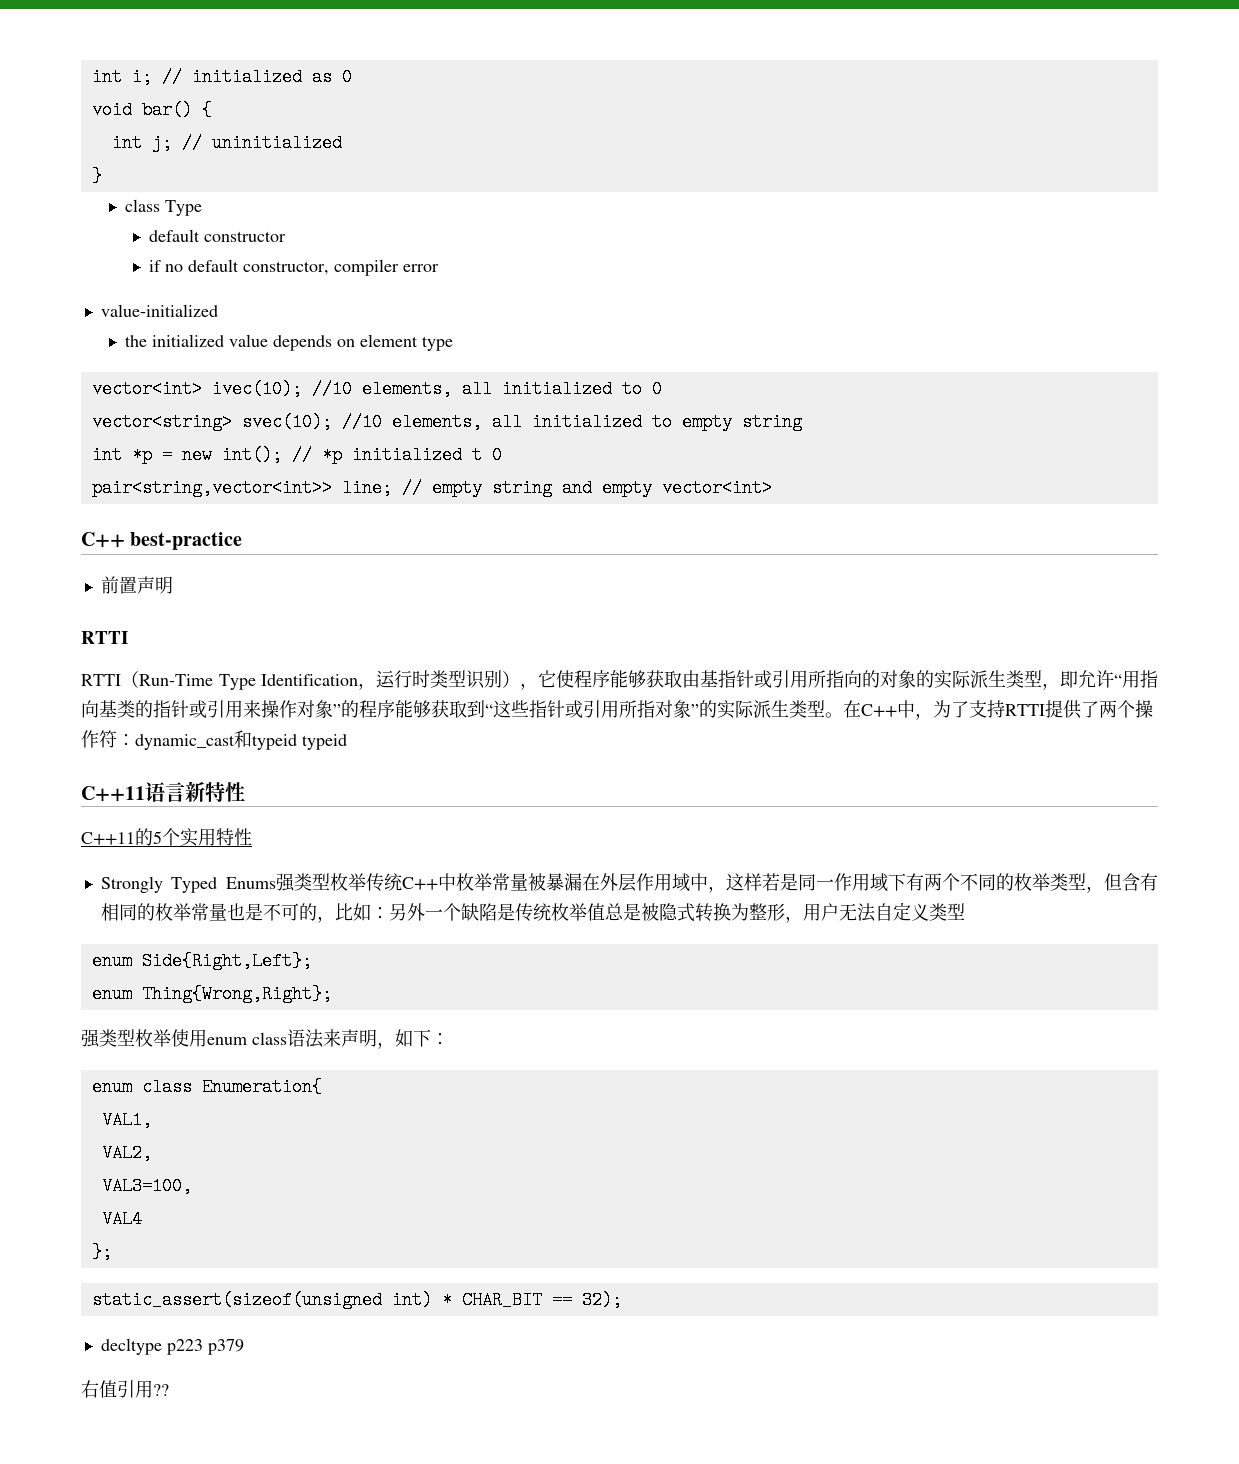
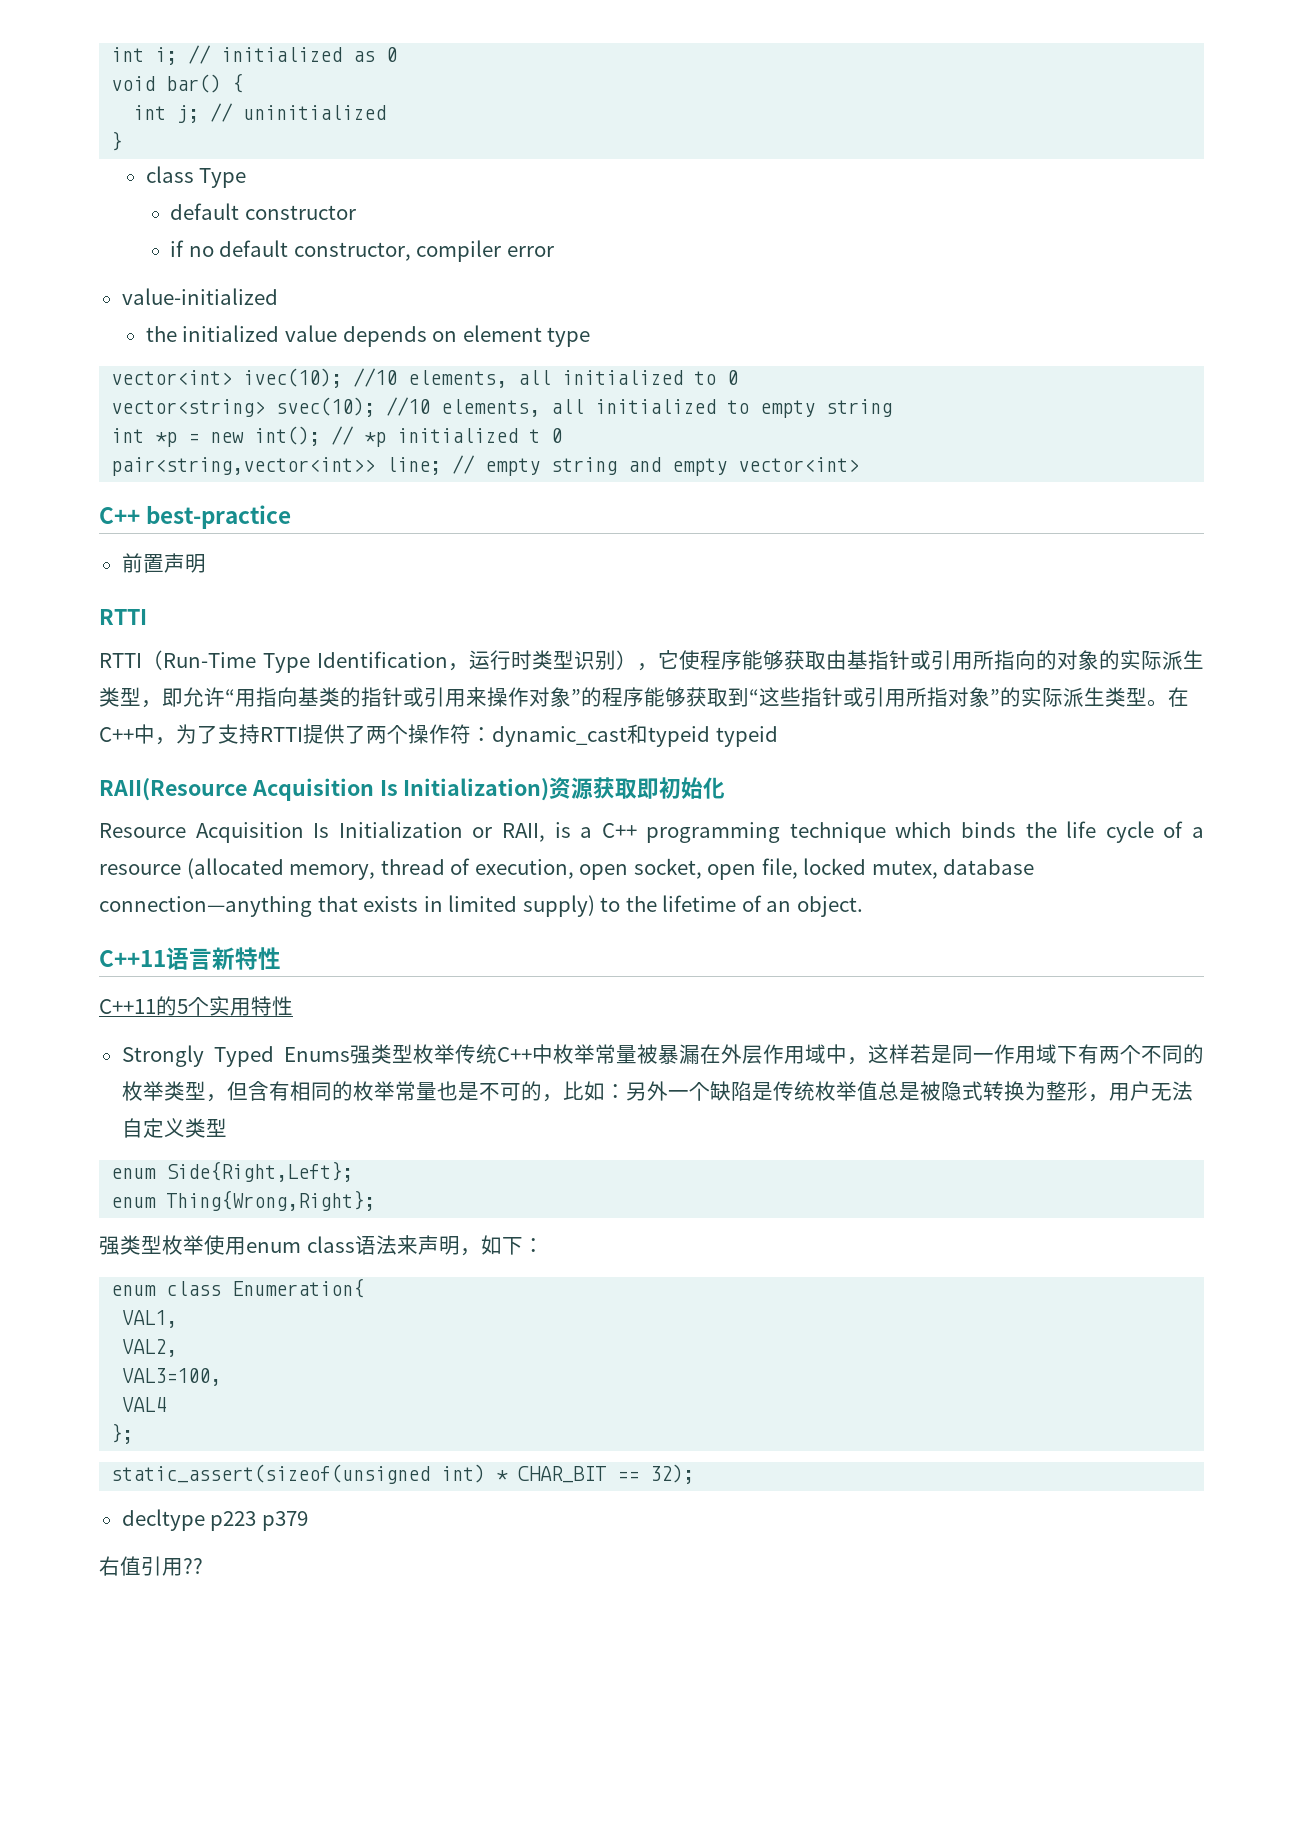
(347, 742) none -> [99,777,726,801] [99,821,1204,843] [99,858,1035,880] [99,895,863,917] // RAII(Resource Acquisition Is Initialization)资源获取即初始化 // Resource Acquisition Is Initialization or RAII, is a C++ programming technique which binds the life cycle of a resource (allocated memory, thread of execution, open socket, open file, locked mutex, database connection—anything that exists in limited supply) to the lifetime of an object.

